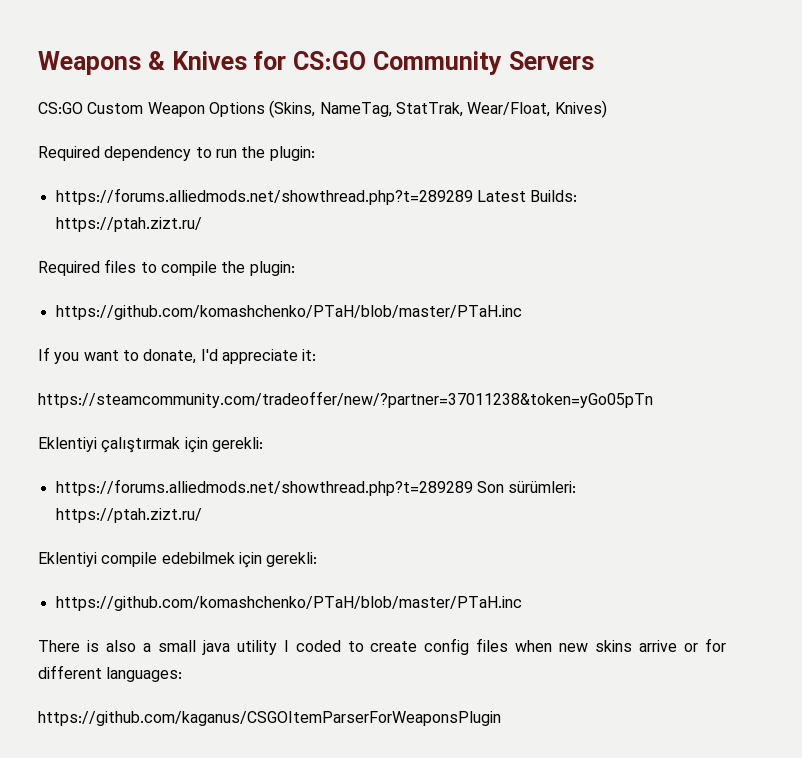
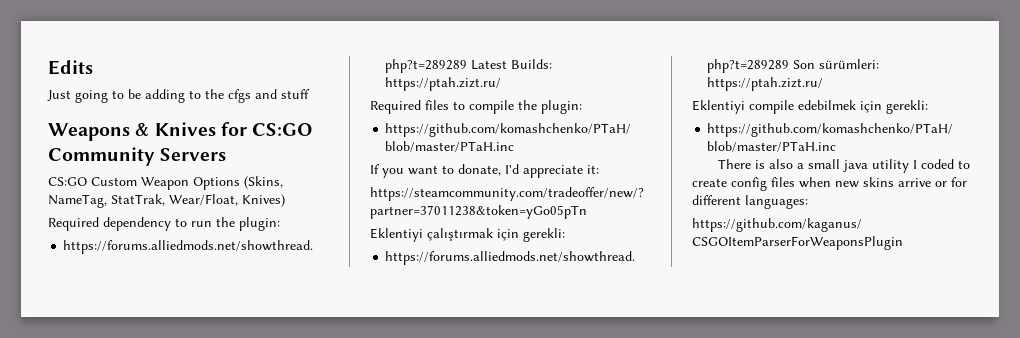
(38, 63) none -> [48,60,93,75] [47,89,310,103] Edits // Just going to be adding to the cfgs and stuff //

